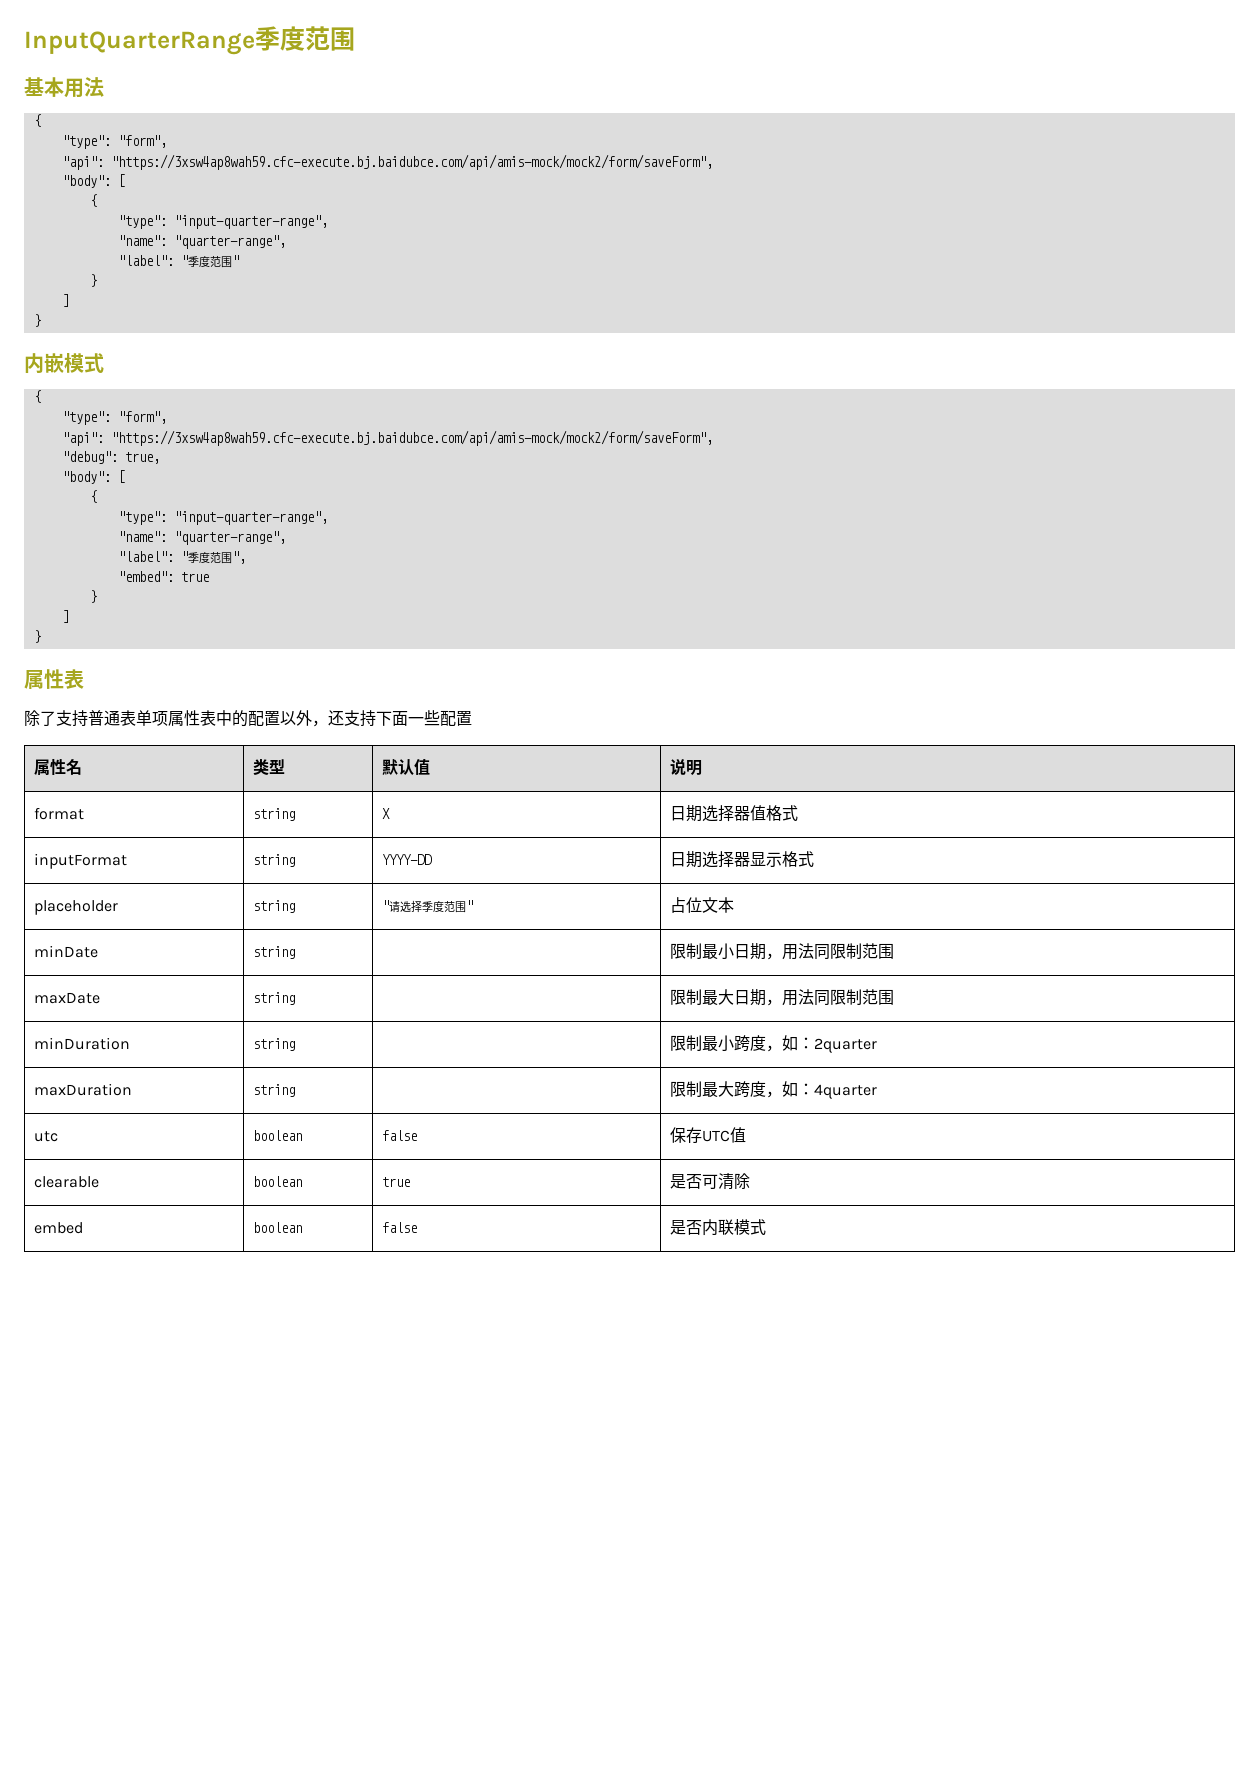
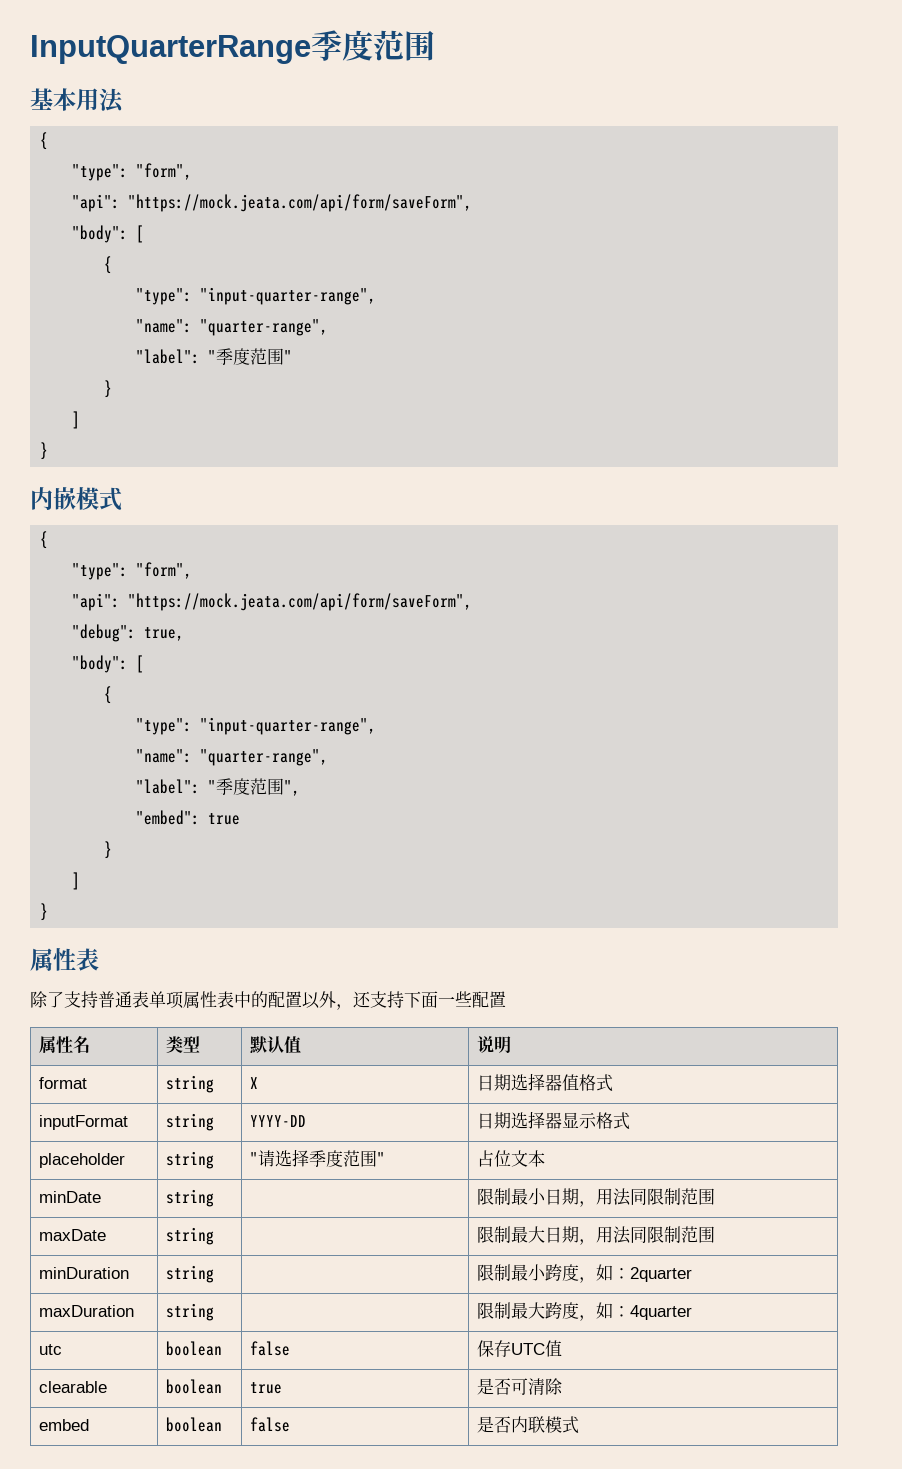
[110,154,713,170] "https://3xsw4ap8wah59.cfc-execute.bj.baidubce.com/api/amis-mock/mock2/form/saveForm", -> [128,194,473,212] "https://mock.jeata.com/api/form/saveForm",
[110,430,713,446] "https://3xsw4ap8wah59.cfc-execute.bj.baidubce.com/api/amis-mock/mock2/form/saveForm", -> [128,593,473,611] "https://mock.jeata.com/api/form/saveForm",

